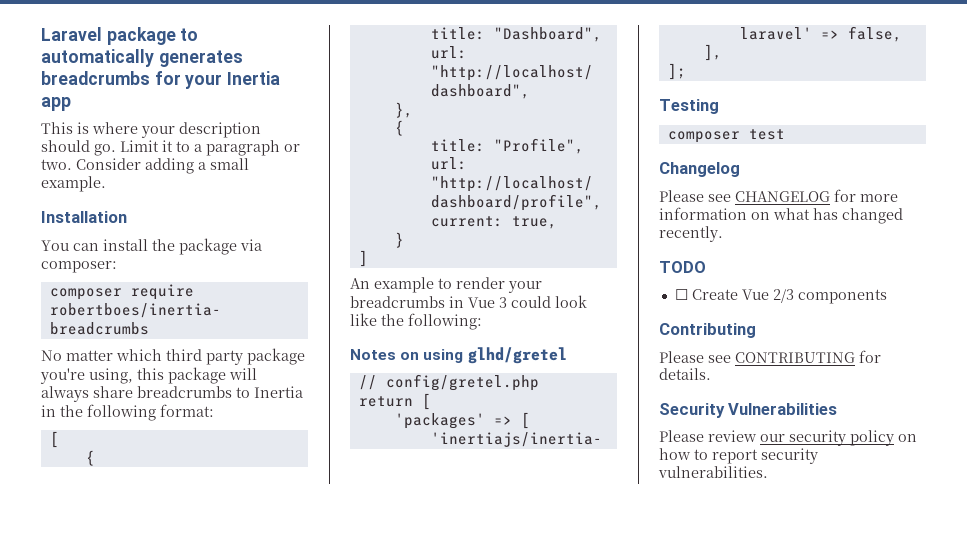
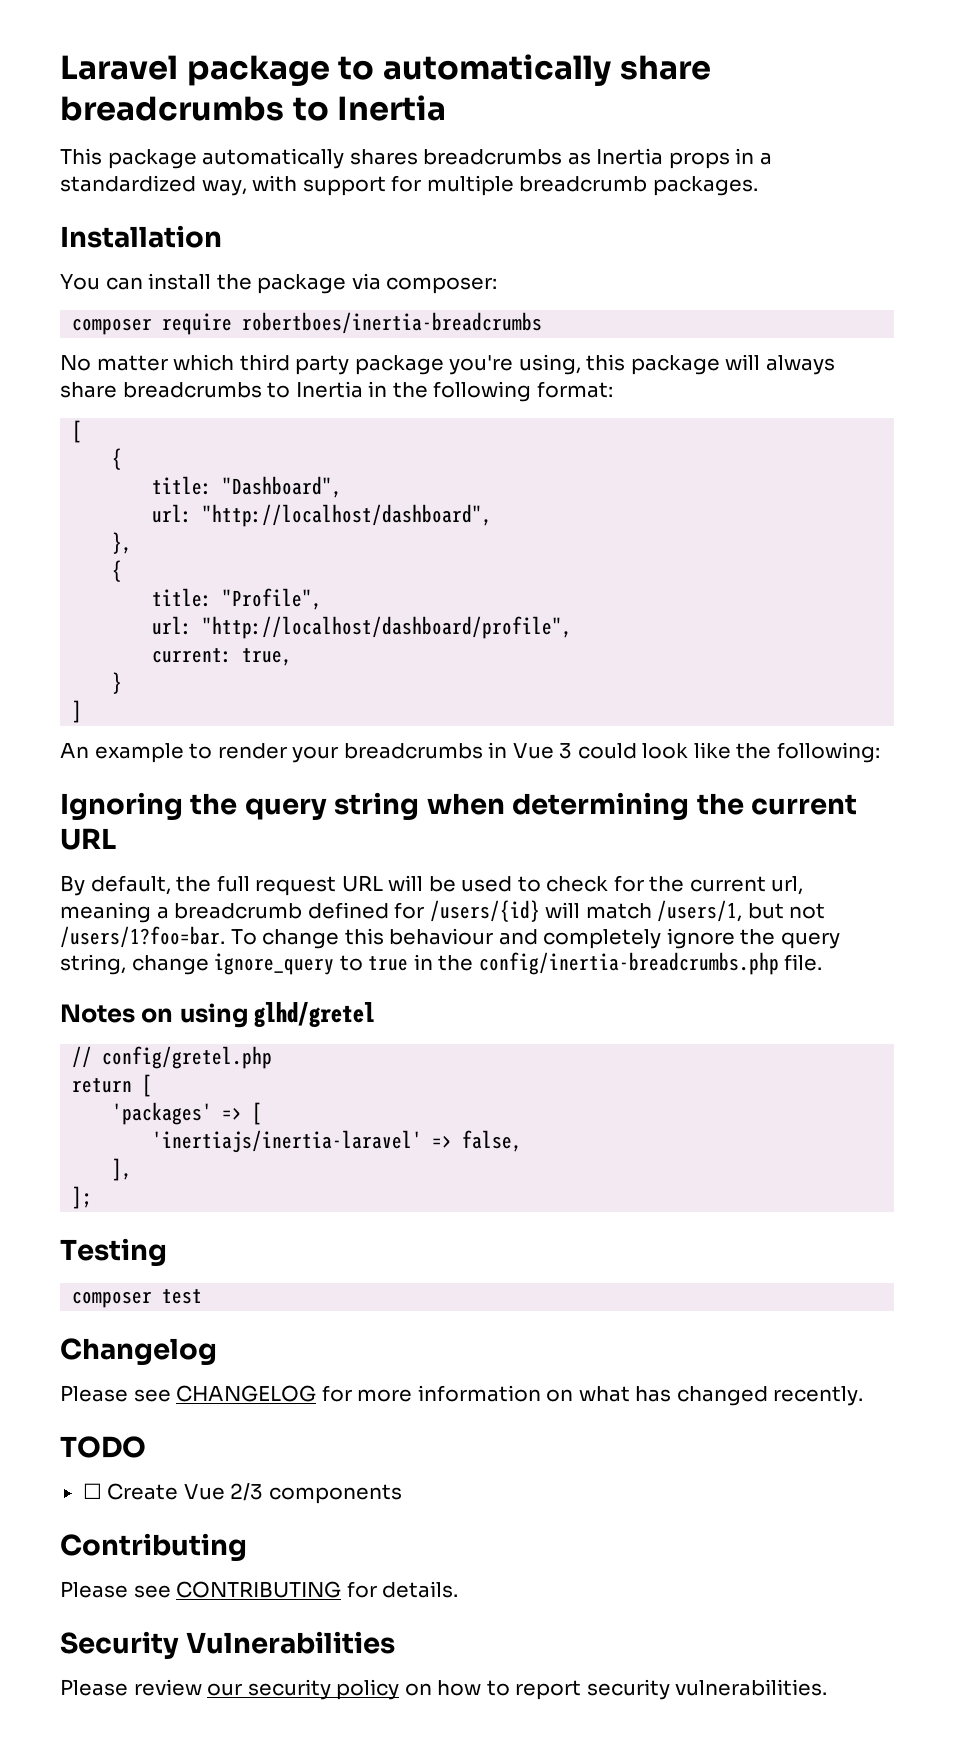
[158,50,243,67] [41,71,281,89] [41,97,71,111] generates breadcrumbs for your Inertia app -> [619,55,711,80] [60,95,447,121] share breadcrumbs to Inertia
[77,122,261,138] [41,140,300,156] [41,158,249,174] [41,176,106,192] is where your description should go. Limit it to a paragraph or two. Consider adding a small example. -> [107,148,772,169] [60,175,758,196] package automatically shares breadcrumbs as Inertia props in a standardized way, with support for multiple breadcrumb packages.
(482, 321) none -> [60,792,857,820] [60,828,116,850] [60,875,804,896] [60,900,826,923] [60,926,840,949] [60,952,823,975] // Ignoring the query string when determining the current URL // By default, the full request URL will be used to check for the current url, meaning a breadcrumb defined for /users/{id} will match /users/1, but not /users/1?foo=bar. To change this behaviour and completely ignore the query string, change ignore_query to true in the config/inertia-breadcrumbs.php file.

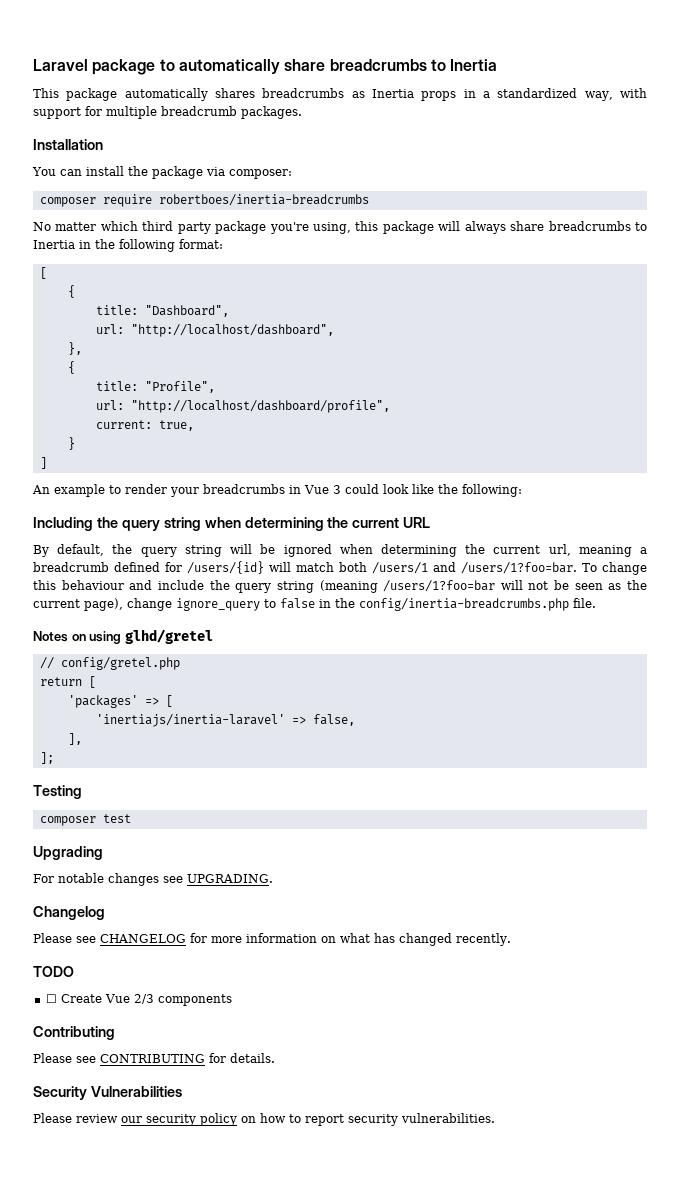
[60,792,183,820] Ignoring -> [33,517,93,531] Including
[216,875,644,896] full request URL will be used to check for -> [140,544,457,557] query string will be ignored when determining
[657,900,826,922] /users/1, but not -> [339,562,456,574] both /users/1 and
[543,928,840,949] [60,954,126,975] completely ignore the query string, -> [157,580,647,593] [33,598,123,611] include the query string (meaning /users/1?foo=bar will not be seen as the current page),
[368,956,409,971] true -> [280,598,315,609] false
(203, 1296) none -> [33,846,103,860] [33,873,273,886] // Upgrading // For notable changes see UPGRADING.

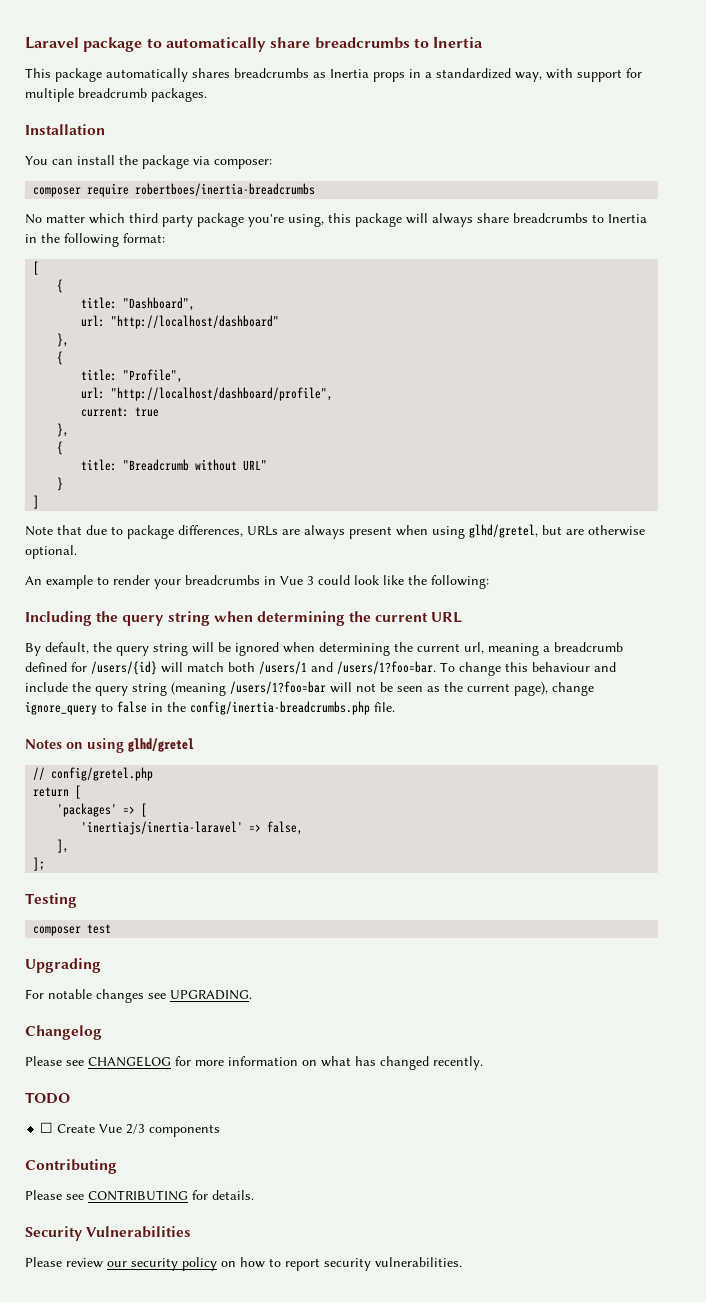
[130,324,334,337] "http://localhost/dashboard", -> [111,315,280,329] "http://localhost/dashboard"
[158,420,194,431] [67,437,75,450] [39,457,47,469] true, // } // ] -> [135,407,160,417] [57,423,70,437] [57,441,64,455] [81,459,268,471] [57,477,64,491] [33,495,40,509] [25,524,645,539] [25,545,77,559] true // }, // { // title: "Breadcrumb without URL" // } // ] // Note that due to package differences, URLs are always present when using glhd/gretel, but are otherwise optional.

